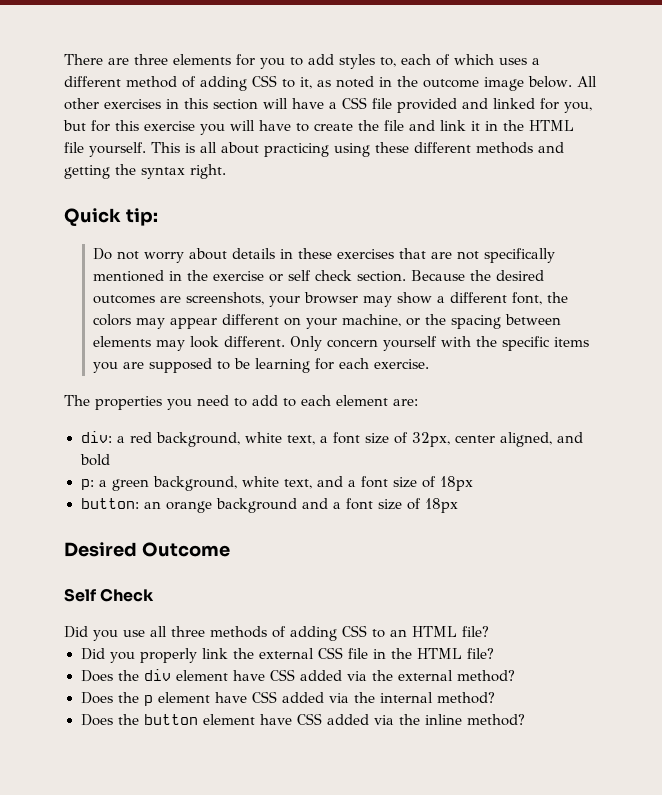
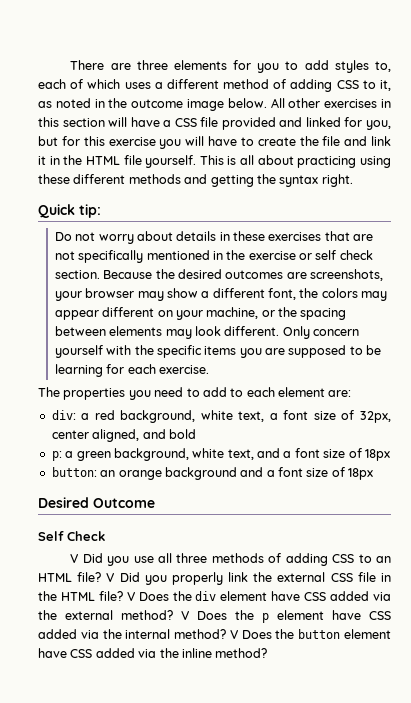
(155, 595) none -> [70,554,80,563] V
(489, 631) // -> [106,573,116,582] V
(494, 653) // -> [126,592,136,601] V
(515, 676) // -> [181,611,190,620] V
(495, 698) // -> [229,630,239,639] V

